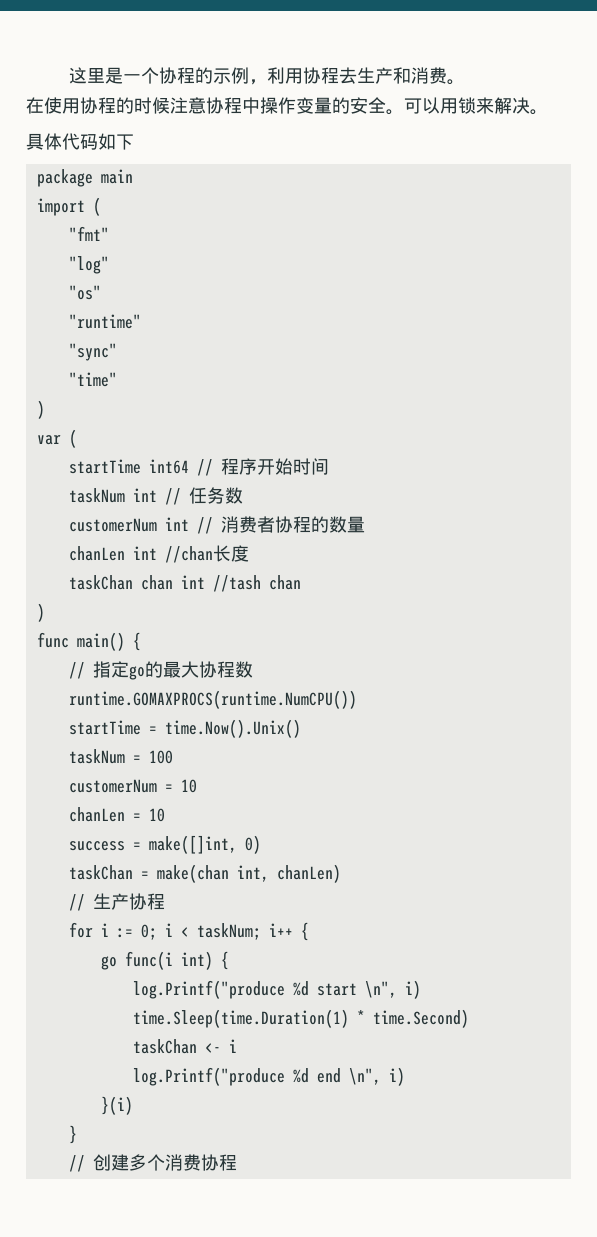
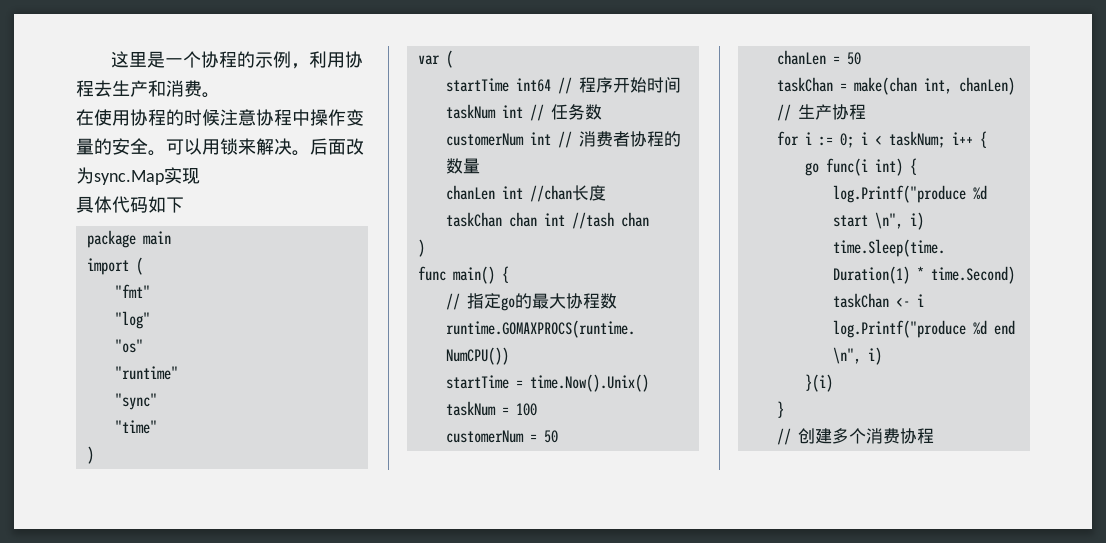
(548, 112) none -> [310,138,364,155] [76,167,200,185] 后面改为sync.Map实现
[180,779,197,793] 10 -> [543,430,558,443] 50
[148,808,165,822] [68,835,261,854] 10 // success = make([]int, 0) -> [846,52,861,65] 50

